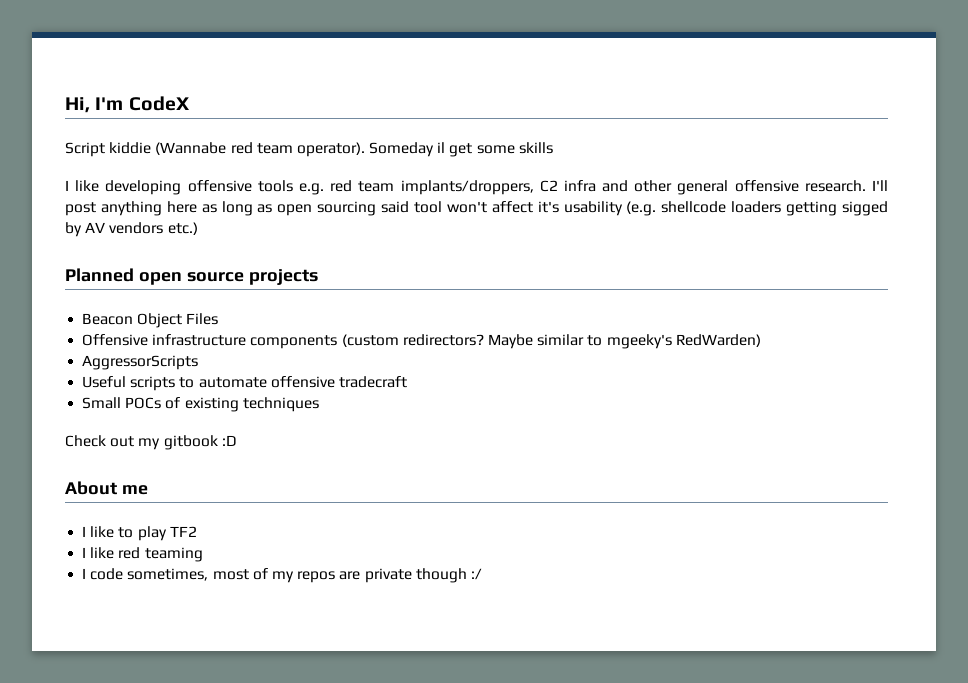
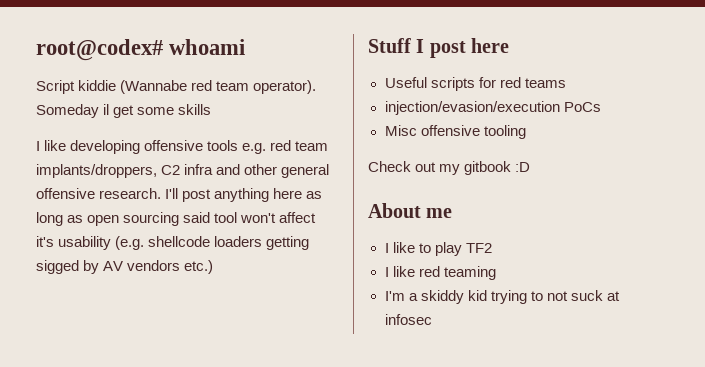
[65,96,190,113] Hi, I'm CodeX -> [36,39,246,61] root@codex# whoami
[65,268,318,285] [82,313,219,328] [82,334,761,349] [82,355,199,370] [82,376,407,391] [82,397,319,412] Planned open source projects // Beacon Object Files // Offensive infrastructure components (custom redirectors? Maybe similar to mgeeky's RedWarden) // AggressorScripts // Useful scripts to automate offensive tradecraft // Small POCs of existing techniques -> [368,38,510,58] [384,77,566,91] [384,101,601,115] [384,125,526,139] Stuff I post here // Useful scripts for red teams // injection/evasion/execution PoCs // Misc offensive tooling
[82,568,482,583] I code sometimes, most of my repos are private though :/ -> [384,290,620,304] [384,314,432,325] I'm a skiddy kid trying to not suck at infosec

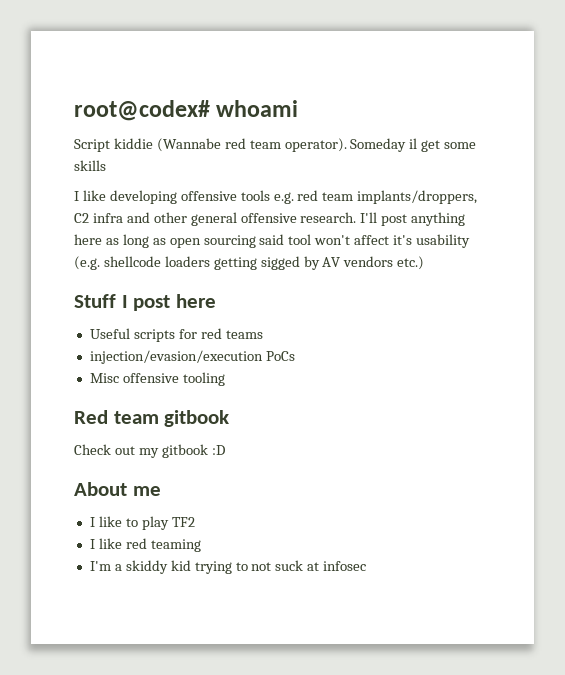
(526, 132) none -> [74,410,230,427] // Red team gitbook

